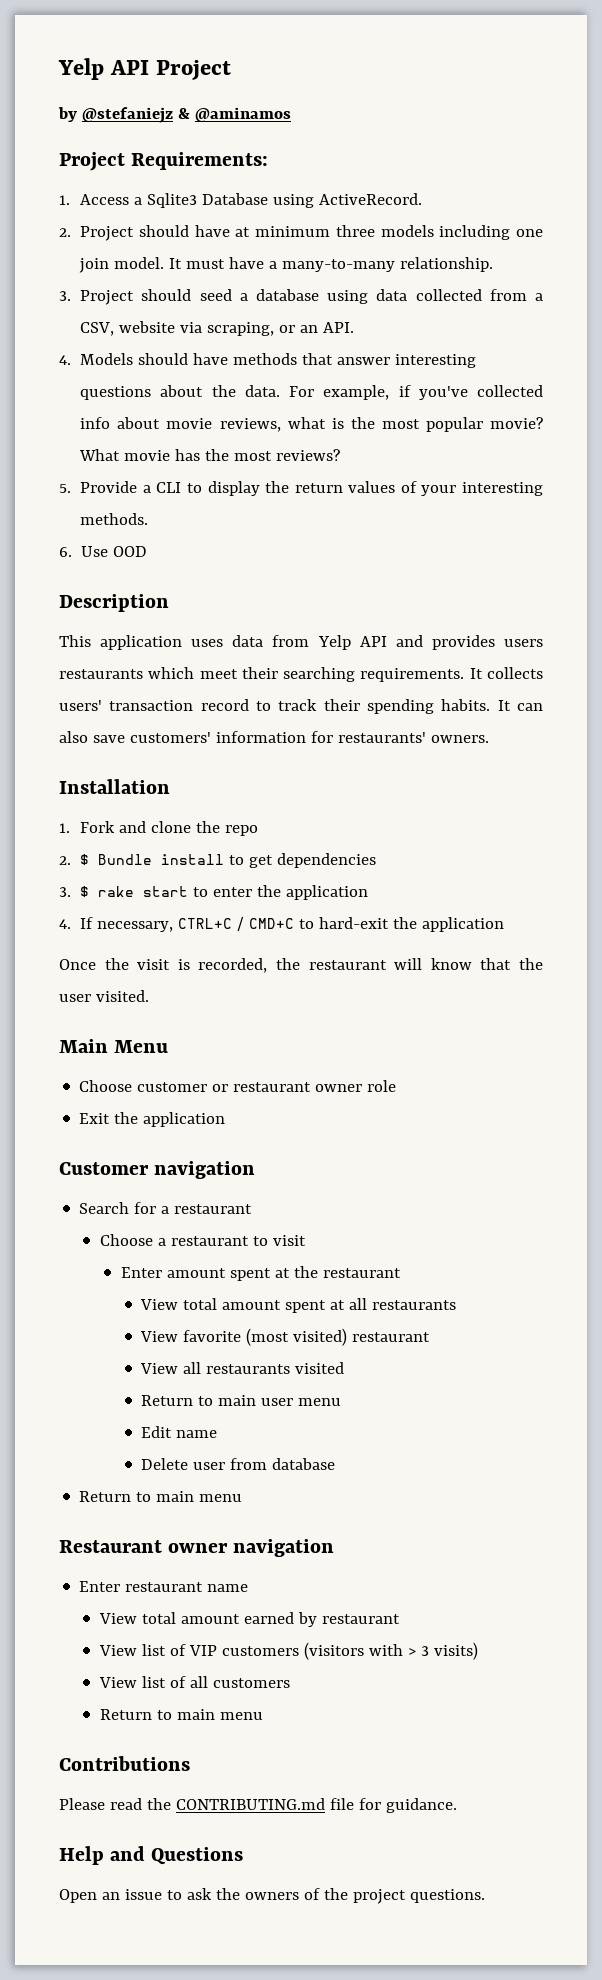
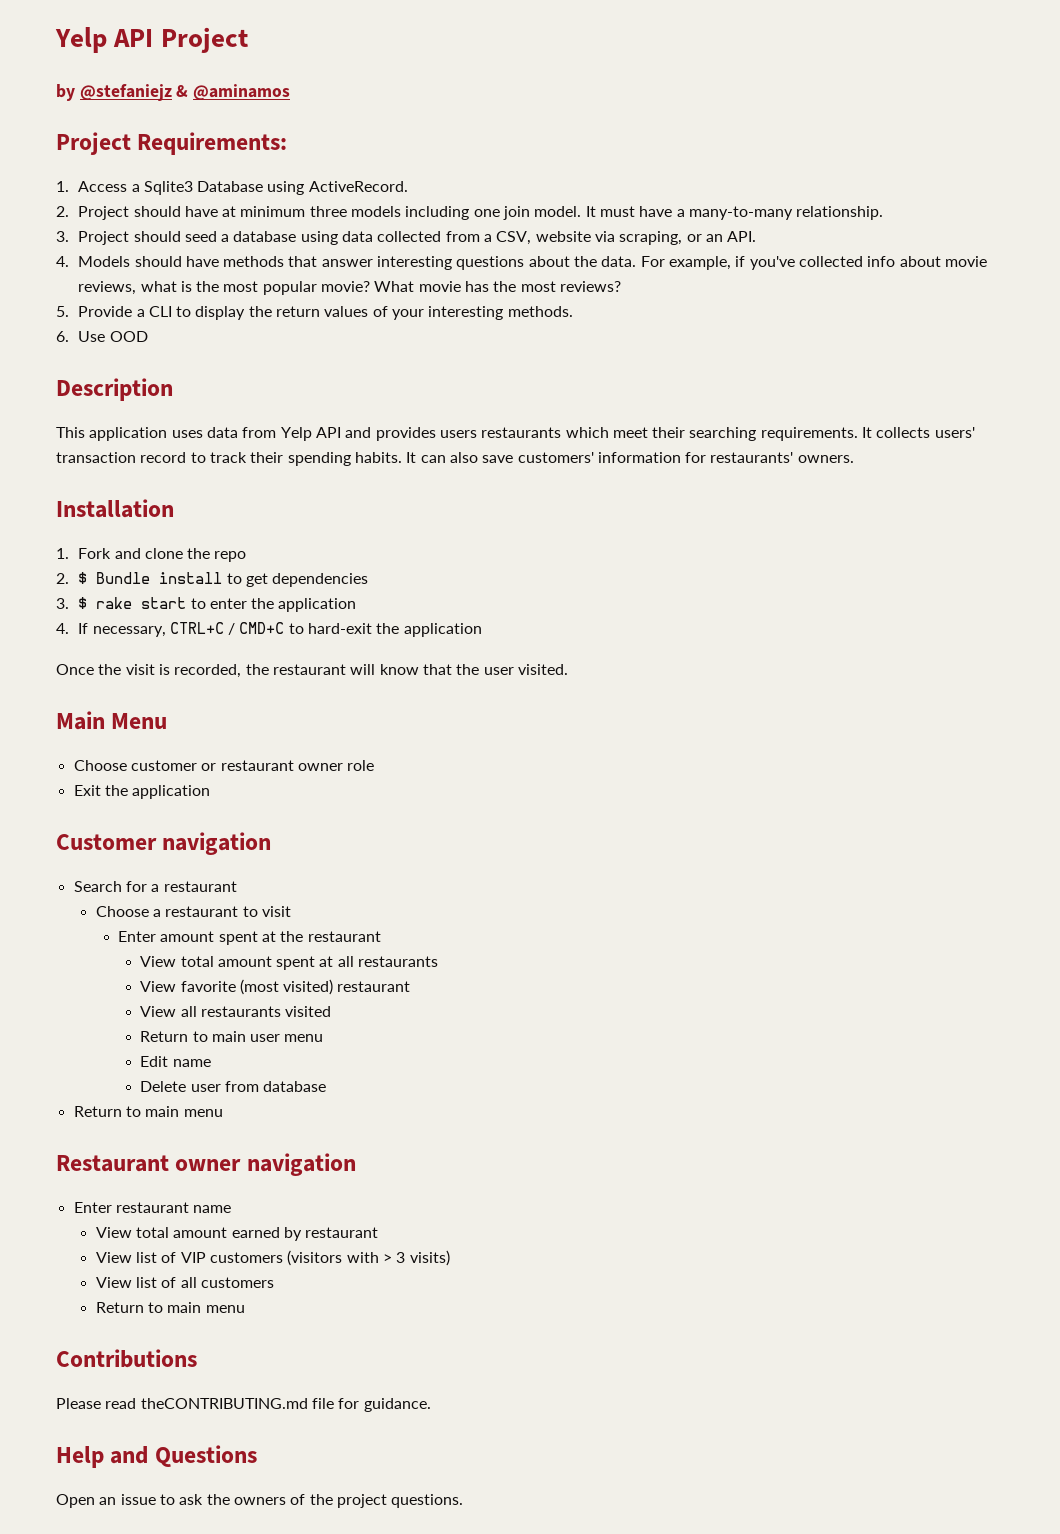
[146,1798,325,1810] the CONTRIBUTING.md -> [140,1398,308,1409] theCONTRIBUTING.md

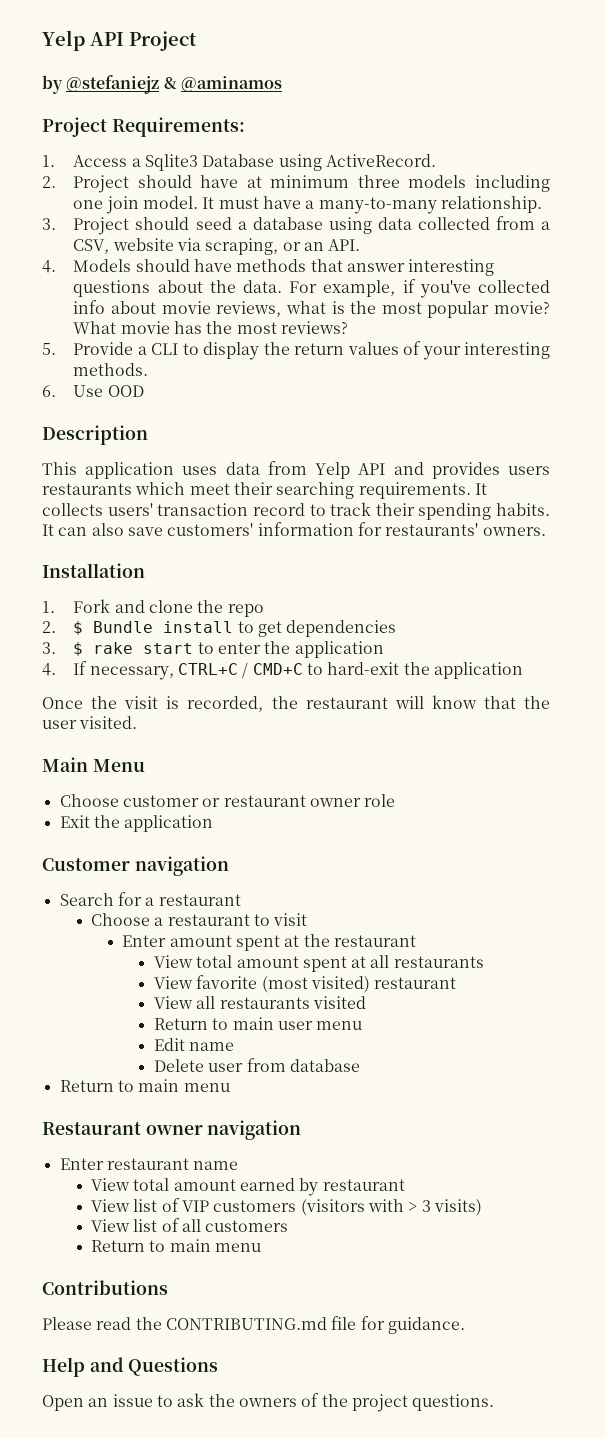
[140,1398,308,1409] theCONTRIBUTING.md -> [135,1317,327,1330] the CONTRIBUTING.md

